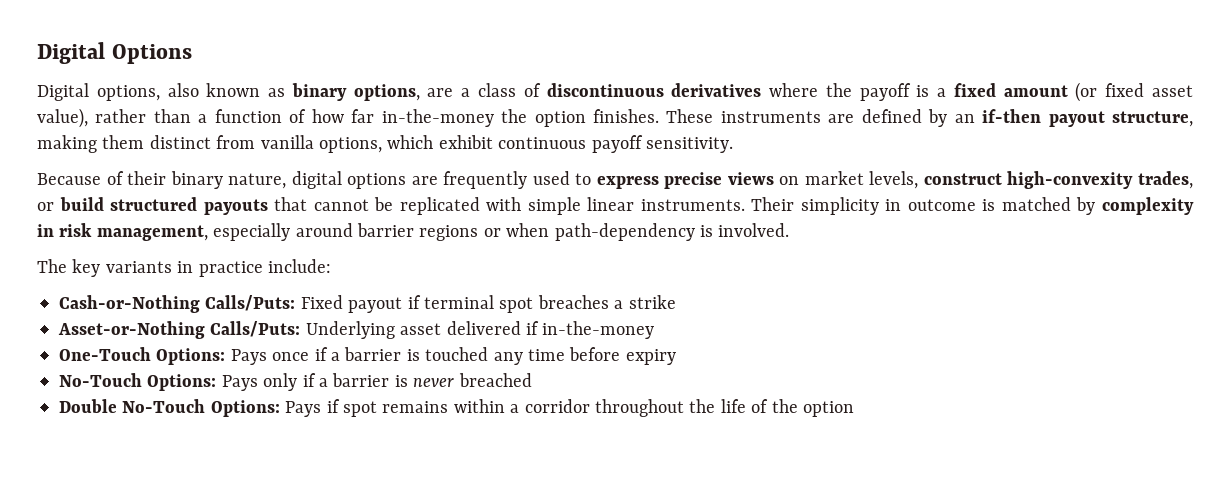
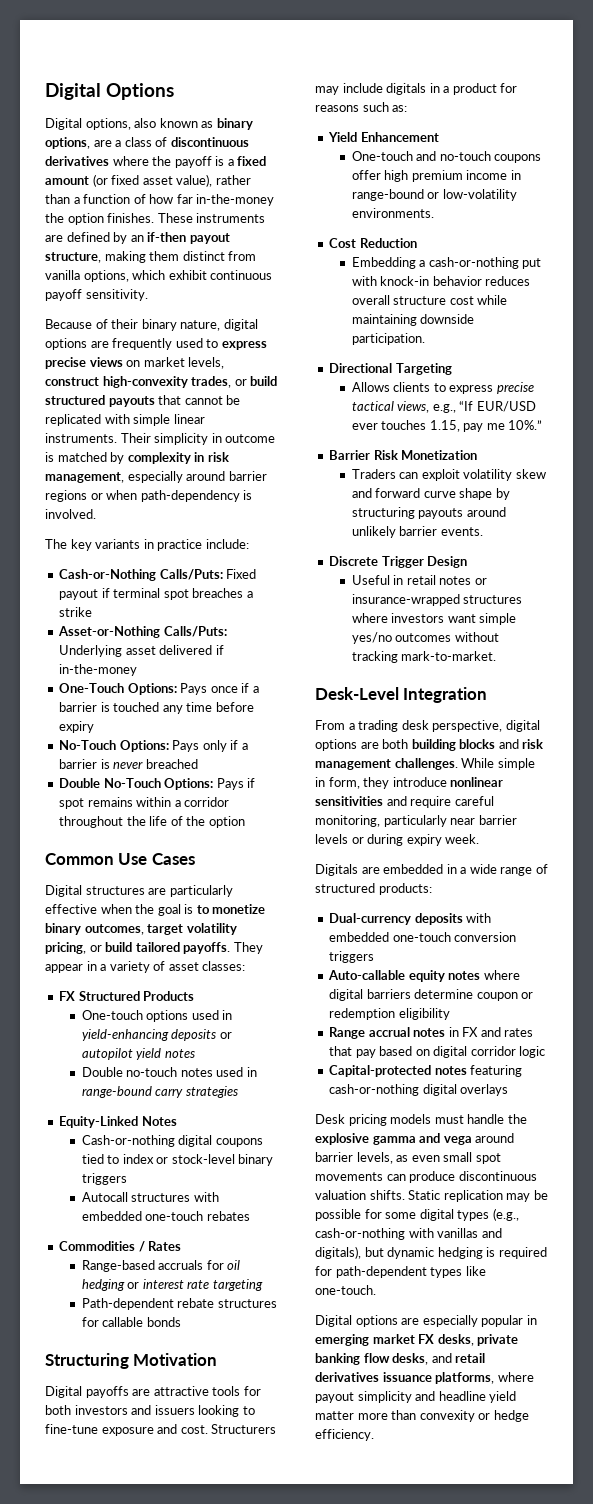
(854, 409) none -> [45,853,195,865] [45,885,233,897] [45,904,266,916] [45,923,237,935] [45,942,263,954] [45,961,246,973] [59,991,195,1001] [81,1010,233,1022] [81,1029,232,1041] [81,1048,195,1060] [81,1067,257,1077] [81,1086,238,1098] [59,1116,177,1128] [81,1135,263,1147] [81,1154,274,1166] [81,1173,127,1185] [81,1192,219,1202] [81,1211,250,1221] [59,1241,182,1252] [81,1260,241,1272] [81,1279,263,1291] [81,1298,277,1310] [81,1317,181,1327] [45,1353,218,1369] [45,1386,261,1398] [45,1405,255,1417] [45,1424,277,1436] [315,83,518,95] [315,102,408,112] [328,132,439,142] [351,151,542,163] [351,170,521,182] [351,189,517,201] [351,208,434,218] [329,238,417,248] [351,257,542,269] [351,276,531,286] [351,295,508,305] [351,314,475,326] [351,333,425,345] [329,363,452,375] [351,382,534,394] [351,401,536,413] [351,420,543,432] [329,450,478,460] [351,469,546,481] [351,488,510,500] [351,507,506,519] [351,526,483,538] [329,556,468,568] [351,575,487,585] [351,594,523,606] [351,613,517,625] [351,632,499,644] [351,651,497,663] [315,687,488,703] [315,720,540,732] [315,739,544,751] [315,758,535,770] [315,777,504,789] [315,796,494,808] [315,815,517,827] [315,834,480,846] [315,864,548,876] [315,883,432,895] [329,913,492,925] [329,932,517,942] [329,951,375,963] [328,970,520,982] [329,989,534,1001] [329,1008,450,1020] [329,1027,534,1039] [329,1046,546,1058] [329,1065,523,1077] [329,1084,509,1096] [315,1114,527,1126] [315,1133,515,1145] [315,1152,501,1164] [315,1171,537,1183] [315,1190,548,1202] [315,1208,519,1221] [315,1228,502,1240] [315,1246,547,1259] [315,1266,486,1278] [315,1285,376,1295] [315,1315,537,1327] [315,1334,519,1346] [315,1353,486,1365] [315,1372,534,1384] [315,1391,517,1403] [315,1410,529,1422] [315,1429,374,1441] // Common Use Cases // Digital structures are particularly effective when the goal is to monetize binary outcomes, target volatility pricing, or build tailored payoffs. They appear in a variety of asset classes: // FX Structured Products // One-touch options used in yield-enhancing deposits or autopilot yield notes // Double no-touch notes used in range-bound carry strategies // Equity-Linked Notes // Cash-or-nothing digital coupons tied to index or stock-level binary triggers // Autocall structures with embedded one-touch rebates // Commodities / Rates // Range-based accruals for oil hedging or interest rate targeting // Path-dependent rebate structures for callable bonds // Structuring Motivation // Digital payoffs are attractive tools for both investors and issuers looking to fine-tune exposure and cost. Structurers may include digitals in a product for reasons such as: // Yield Enhancement // One-touch and no-touch coupons offer high premium income in range-bound or low-volatility environments. // Cost Reduction // Embedding a cash-or-nothing put with knock-in behavior reduces overall structure cost while maintaining downside participation. // Directional Targeting // Allows clients to express precise tactical views, e.g., “If EUR/USD ever touches 1.15, pay me 10%.” // Barrier Risk Monetization // Traders can exploit volatility skew and forward curve shape by structuring payouts around unlikely barrier events. // Discrete Trigger Design // Useful in retail notes or insurance-wrapped structures where investors want simple yes/no outcomes without tracking mark-to-market. // Desk-Level Integration // From a trading desk perspective, digital options are both building blocks and risk management challenges. While simple in form, they introduce nonlinear sensitivities and require careful monitoring, particularly near barrier levels or during expiry week. // Digitals are embedded in a wide range of structured products: // Dual-currency deposits with embedded one-touch conversion triggers // Auto-callable equity notes where digital barriers determine coupon or redemption eligibility // Range accrual notes in FX and rates that pay based on digital corridor logic // Capital-protected notes featuring cash-or-nothing digital overlays // Desk pricing models must handle the explosive gamma and vega around barrier levels, as even small spot movements can produce discontinuous valuation shifts. Static replication may be possible for some digital types (e.g., cash-or-nothing with vanillas and digitals), but dynamic hedging is required for path-dependent types like one-touch. // Digital options are especially popular in emerging market FX desks, private banking flow desks, and retail derivatives issuance platforms, where payout simplicity and headline yield matter more than convexity or hedge efficiency.

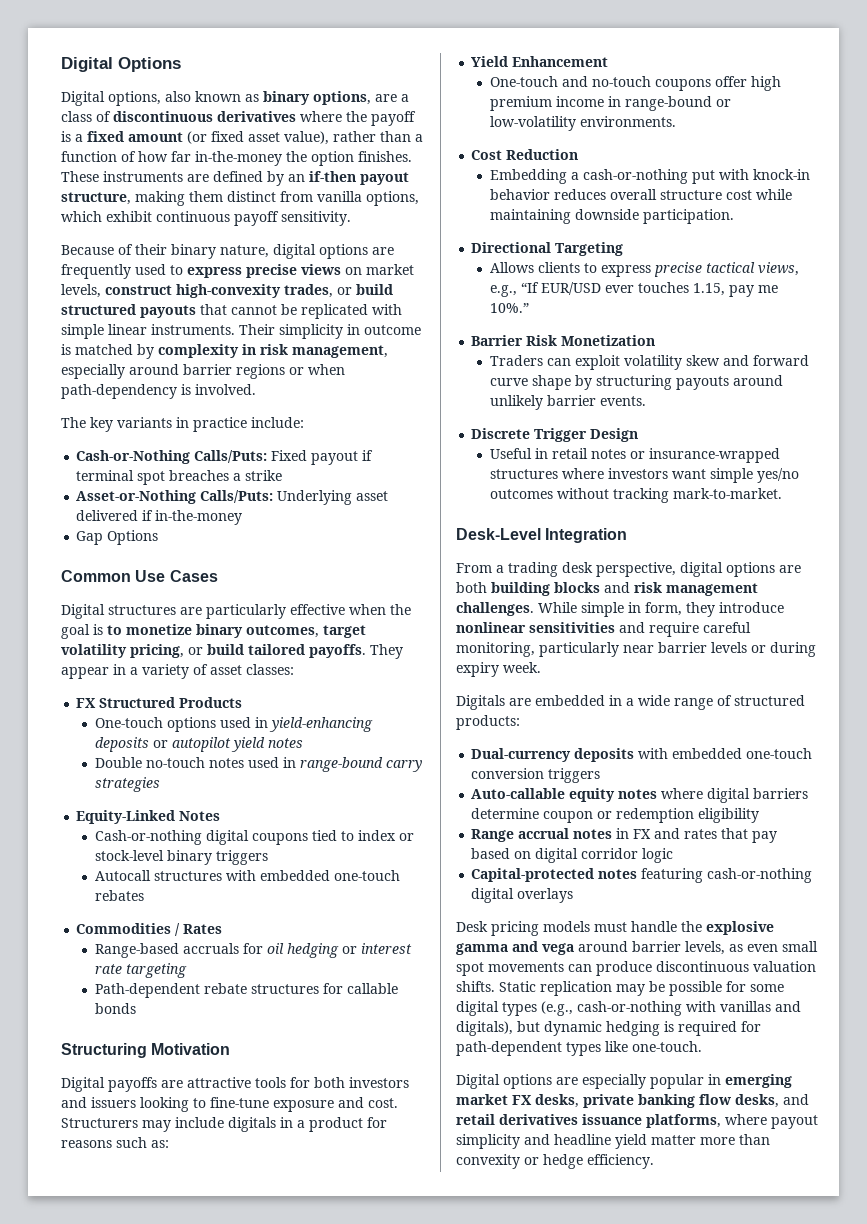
[59,683,259,695] [59,702,254,714] [59,721,95,733] [59,740,248,752] [59,759,198,769] [59,778,256,790] [59,797,230,809] [59,816,245,828] One-Touch Options: Pays once if a barrier is touched any time before expiry // No-Touch Options: Pays only if a barrier is never breached // Double No-Touch Options: Pays if spot remains within a corridor throughout the life of the option -> [76,530,159,545] Gap Options

